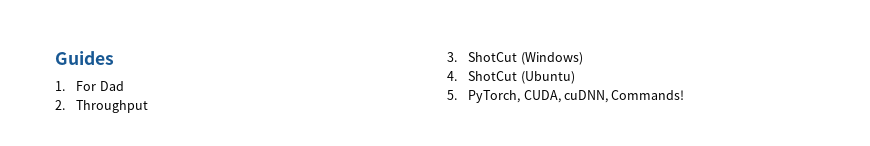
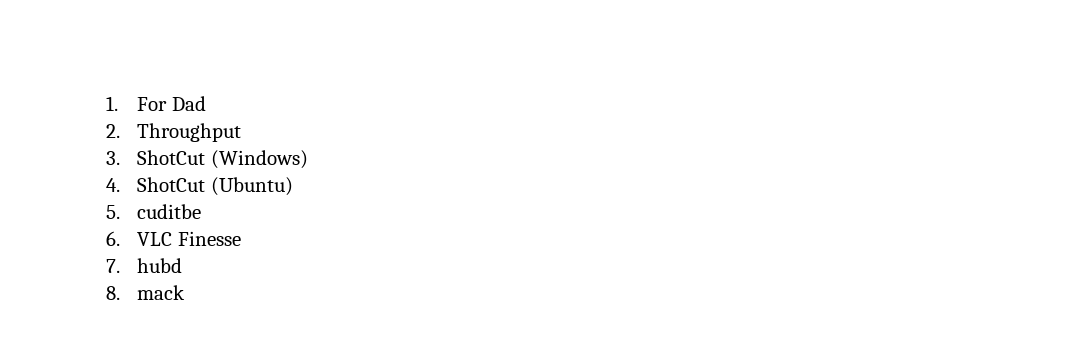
[55,51,114,65] Guides // -> (106, 103) none
[468,90,685,103] PyTorch, CUDA, cuDNN, Commands! -> [137,204,202,219] [106,231,241,246] [106,258,183,273] [106,285,186,300] cuditbe // 6. VLC Finesse // 7. hubd // 8. mack

